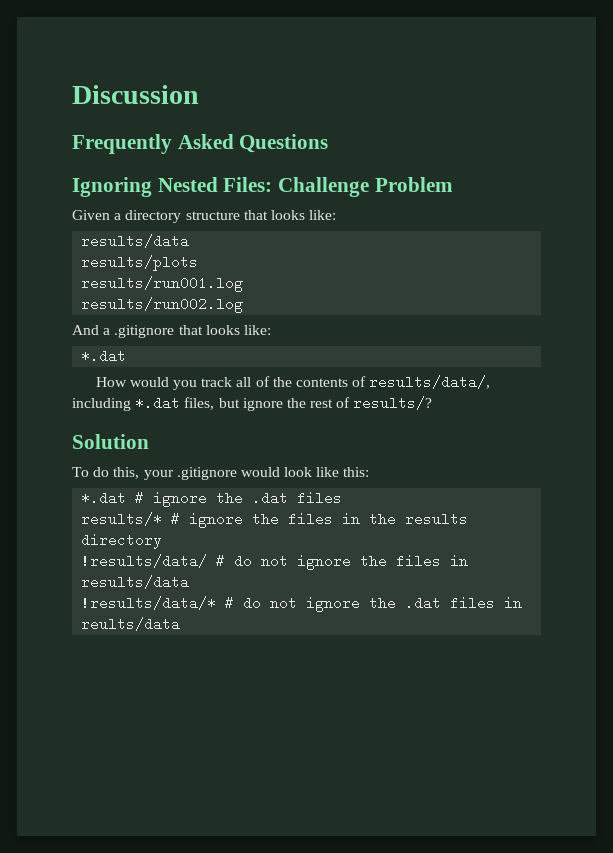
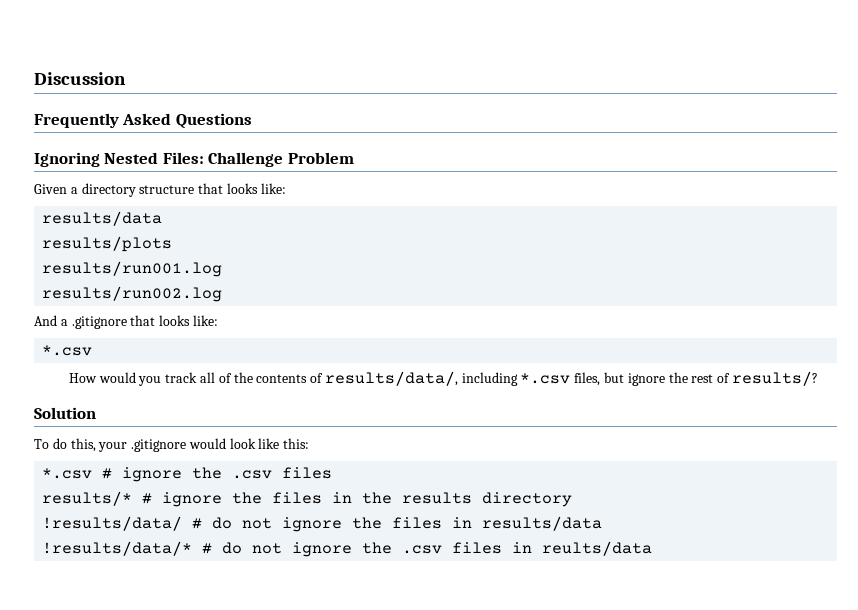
[81,349,127,363] *.dat -> [42,345,93,356] *.csv
[135,396,181,410] *.dat -> [520,373,571,384] *.csv
[81,491,289,507] *.dat # ignore the .dat -> [42,467,273,482] *.csv # ignore the .csv
[405,596,442,610] .dat -> [402,545,443,554] .csv

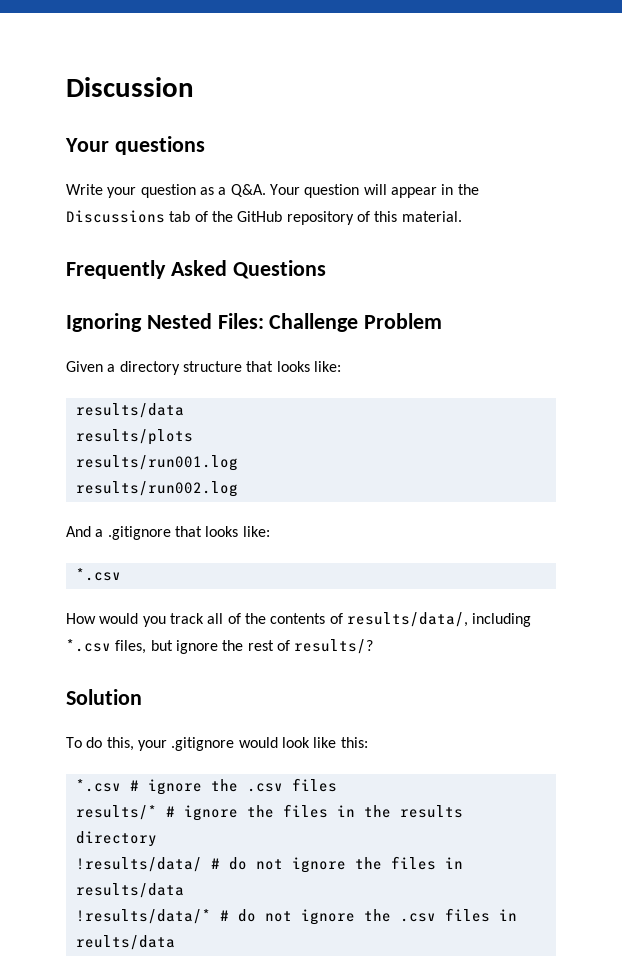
(126, 78) none -> [65,136,205,155] [66,184,479,198] [66,210,462,225] // Your questions // Write your question as a Q&A. Your question will appear in the Discussions tab of the GitHub repository of this material.

